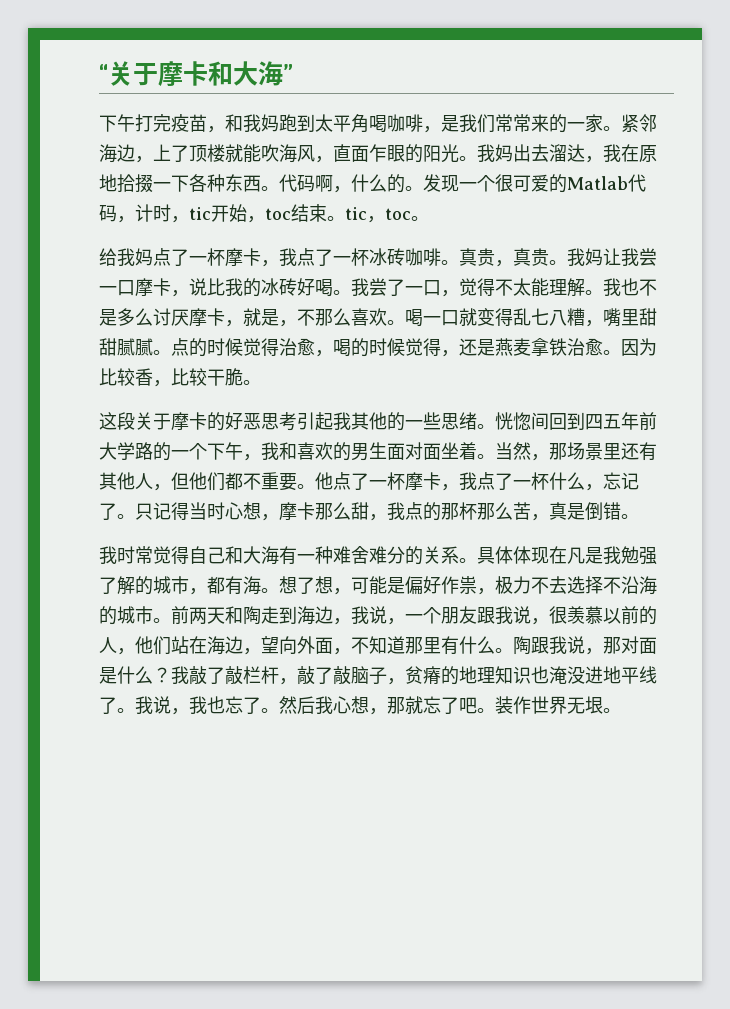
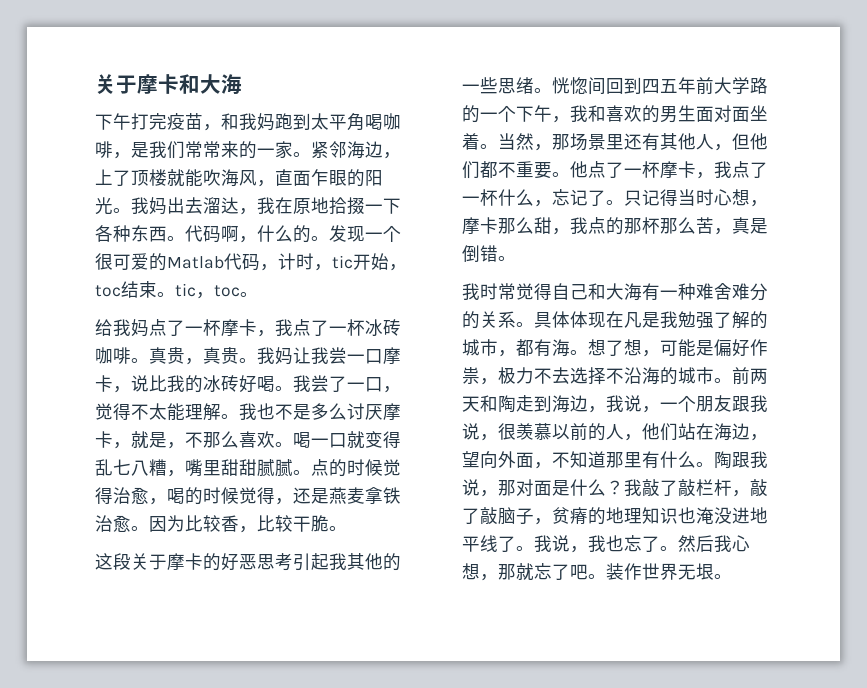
[99,64,108,83] “ -> (95, 84) none
[283,64,293,83] ” -> (242, 84) none

